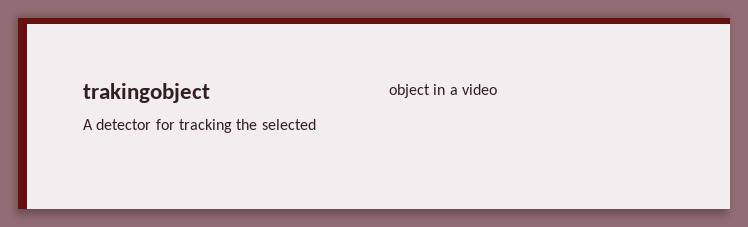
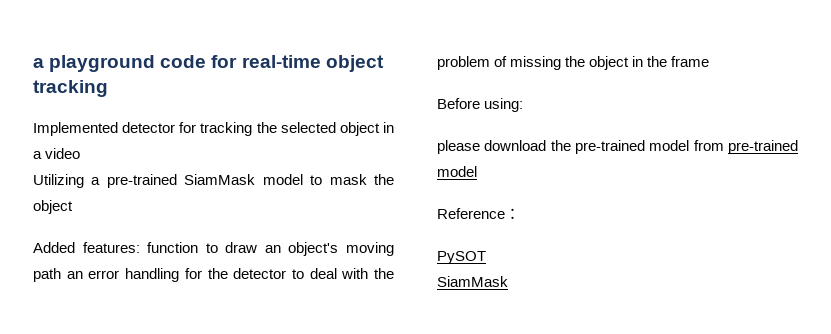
[83,83,210,103] [83,119,93,130] trakingobject // A -> [33,55,384,72] [33,80,108,97] [33,122,118,136] a playground code for real-time object tracking // Implemented
(497, 89) none -> [33,174,395,188] [33,200,73,214] [33,242,395,256] [33,268,394,282] [437,56,710,70] [437,98,524,112] [437,140,798,154] [437,166,477,177] [437,208,520,219] [437,251,486,264] [437,276,508,287] // Utilizing a pre-trained SiamMask model to mask the object // Added features: function to draw an object's moving path an error handling for the detector to deal with the problem of missing the object in the frame // Before using: // please download the pre-trained model from pre-trained model // Reference： // PySOT // SiamMask

